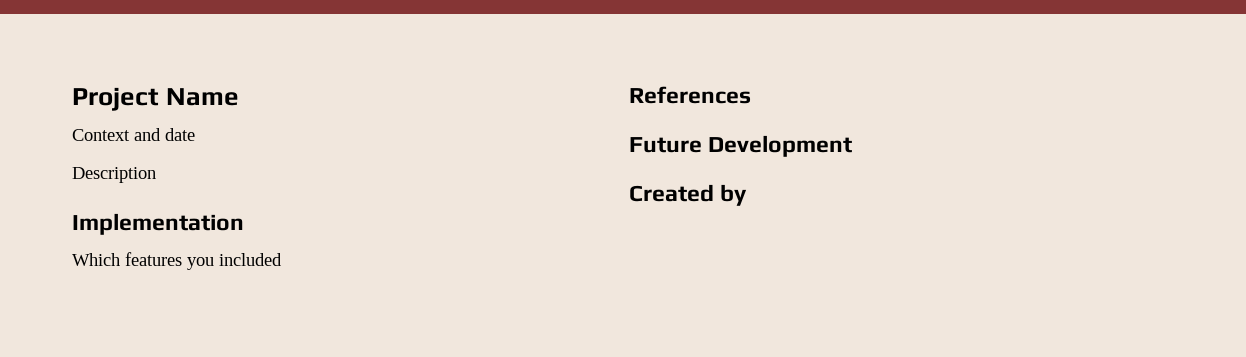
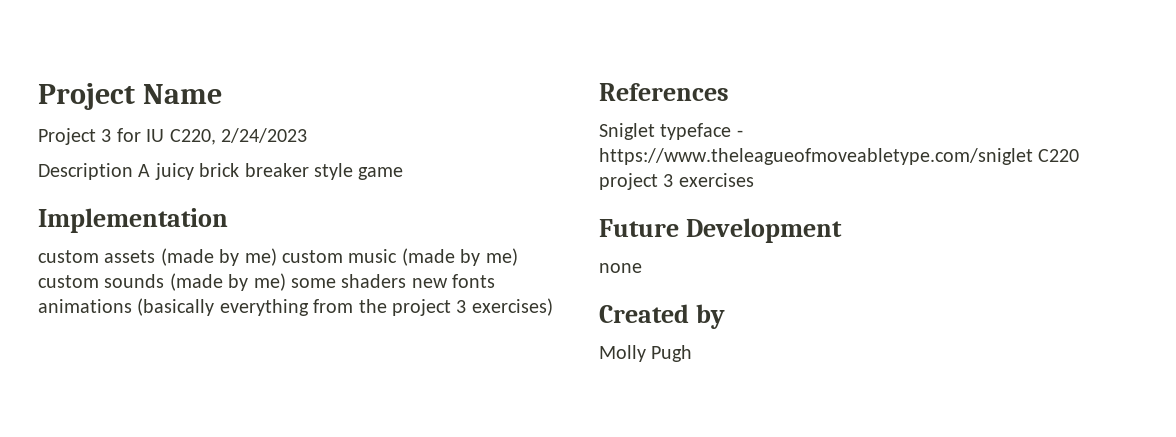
[72,128,195,141] [72,167,156,183] [72,213,244,235] [72,252,282,270] [629,86,751,104] Context and date // Description // Implementation // Which features you included // References -> [38,128,307,145] [38,163,404,180] [38,208,228,233] [38,248,518,266] [38,273,496,291] [38,298,553,316] [599,83,729,101] [599,123,743,140] [599,148,1080,165] [599,173,754,190] Project 3 for IU C220, 2/24/2023 // Description A juicy brick breaker style game // Implementation // custom assets (made by me) custom music (made by me) custom sounds (made by me) some shaders new fonts animations (basically everything from the project 3 exercises) // References // Sniglet typeface - https://www.theleagueofmoveabletype.com/sniglet C220 project 3 exercises
(853, 146) none -> [599,263,642,273] // none
(748, 195) none -> [599,345,693,362] // Molly Pugh

